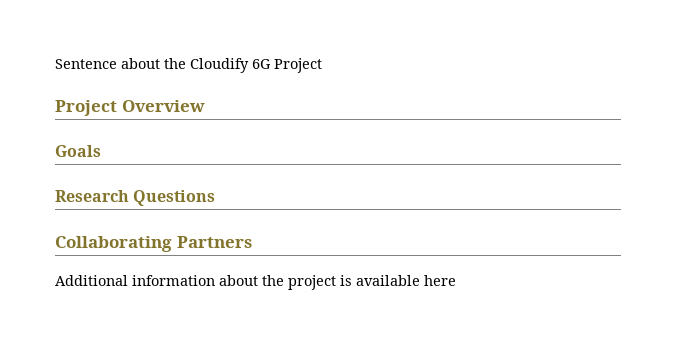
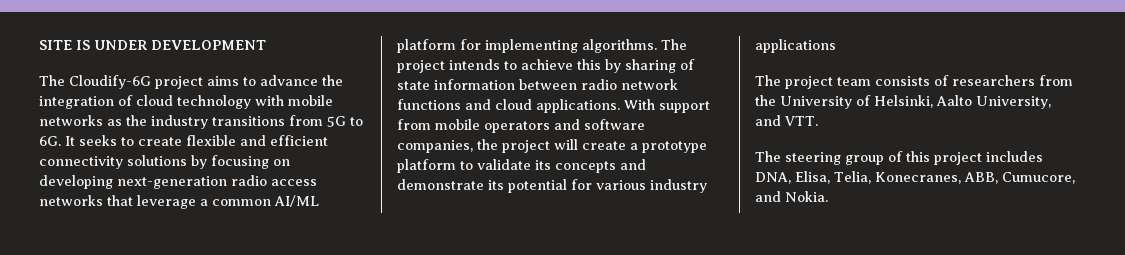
[55,58,322,73] [55,100,205,116] [55,145,101,157] [55,190,216,206] [55,236,252,252] [55,275,456,290] Sentence about the Cloudify 6G Project // Project Overview // Goals // Research Questions // Collaborating Partners // Additional information about the project is available here -> [39,40,266,50] [39,75,343,89] [39,95,333,109] [39,115,363,129] [39,135,328,146] [39,155,290,169] [39,175,317,189] [39,195,319,209] [397,39,687,53] [397,59,695,73] [397,79,678,90] [397,99,710,113] [397,119,645,133] [397,139,707,153] [397,159,646,173] [397,179,707,193] [755,39,836,53] [755,75,1073,89] [755,95,1051,109] [755,115,818,126] [755,151,1043,165] [755,171,1075,184] [755,191,828,202] SITE IS UNDER DEVELOPMENT // The Cloudify-6G project aims to advance the integration of cloud technology with mobile networks as the industry transitions from 5G to 6G. It seeks to create flexible and efficient connectivity solutions by focusing on developing next-generation radio access networks that leverage a common AI/ML platform for implementing algorithms. The project intends to achieve this by sharing of state information between radio network functions and cloud applications. With support from mobile operators and software companies, the project will create a prototype platform to validate its concepts and demonstrate its potential for various industry applications // The project team consists of researchers from the University of Helsinki, Aalto University, and VTT. // The steering group of this project includes DNA, Elisa, Telia, Konecranes, ABB, Cumucore, and Nokia.

